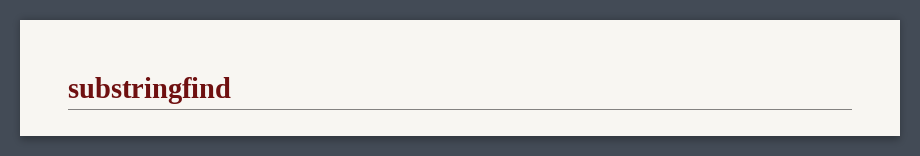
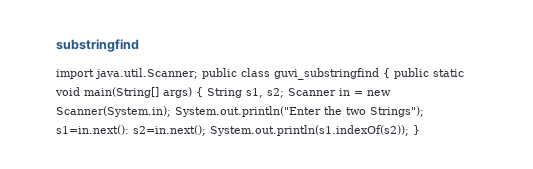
(231, 90) none -> [56,68,464,80] [55,87,391,98] [56,106,424,117] [56,125,420,136] // import java.util.Scanner; public class guvi_substringfind { public static void main(String[] args) { String s1, s2; Scanner in = new Scanner(System.in); System.out.println("Enter the two Strings"); s1=in.next(): s2=in.next(); System.out.println(s1.indexOf(s2)); }

